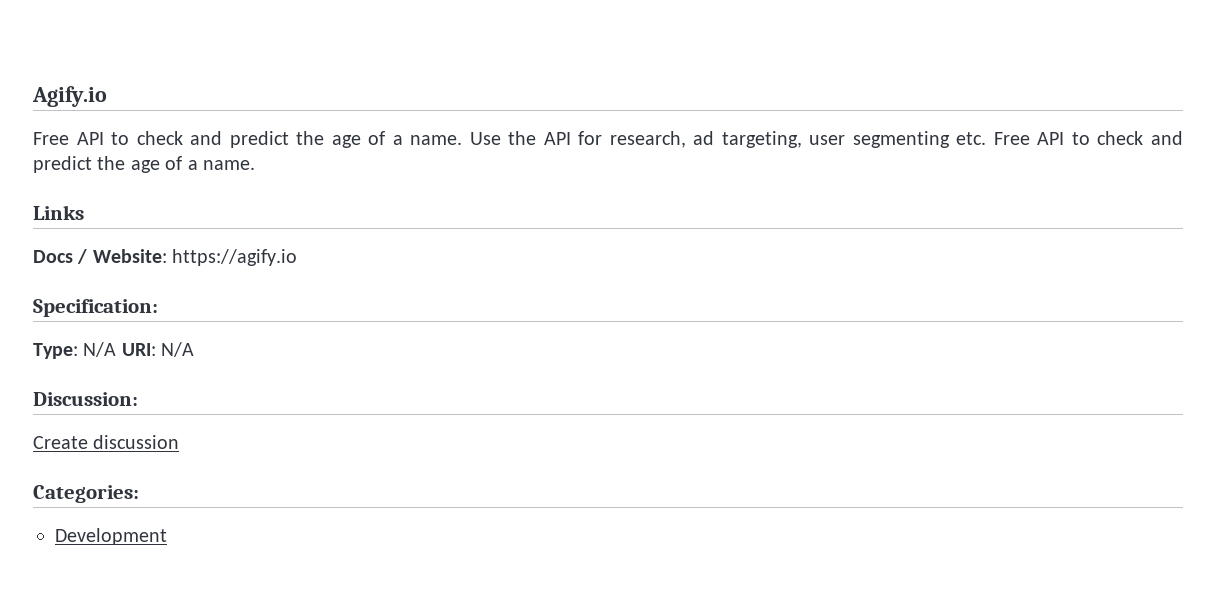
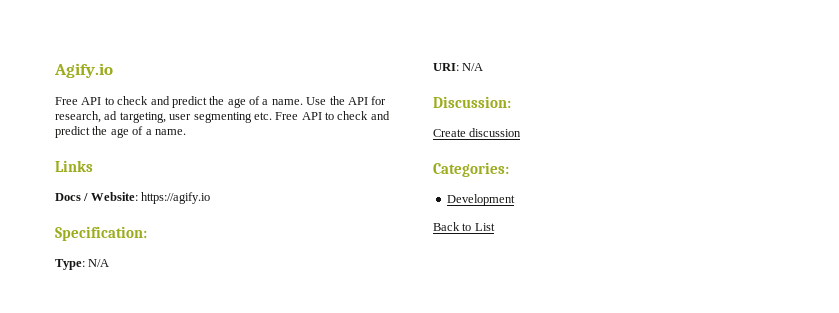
(117, 349) none -> (110, 263) //
(167, 536) none -> [433,222,495,231] // Back to List

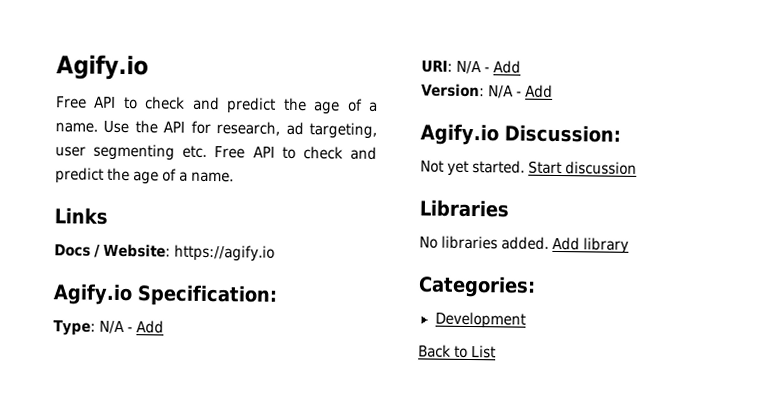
(211, 198) none -> [53,283,132,306] Agify.io
(110, 263) none -> [127,320,165,334] - Add
[433,96,511,108] [433,128,522,137] // Discussion: // Create discussion -> [484,60,522,74] [421,83,554,99] [420,123,621,146] [420,160,638,176] [419,199,509,218] [419,235,630,254] - Add // Version: N/A - Add // Agify.io Discussion: // Not yet started. Start discussion // Libraries // No libraries added. Add library

